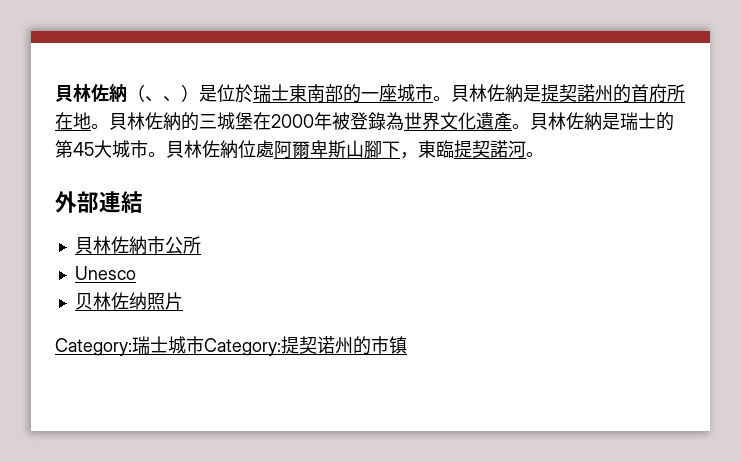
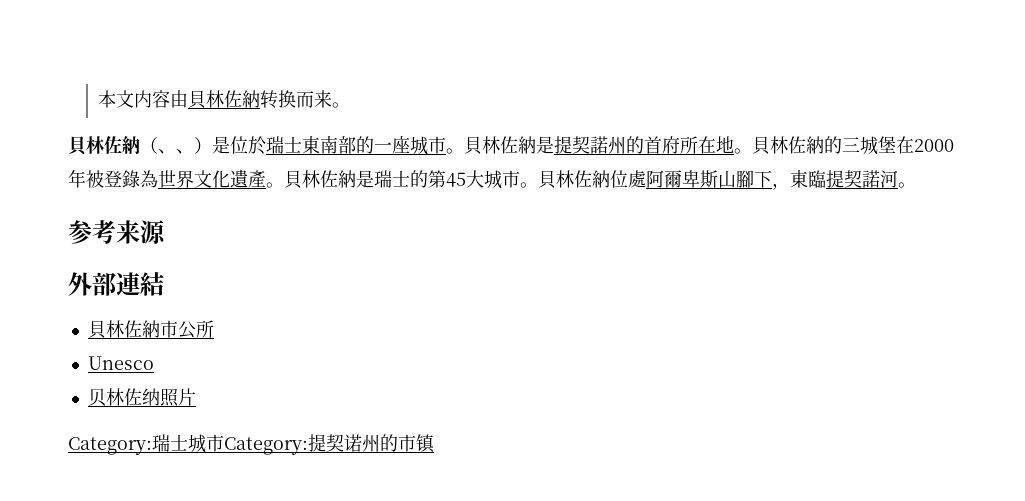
(55, 93) none -> [98,90,351,109] 本文内容由貝林佐納转换而来。 //
(544, 154) none -> [68,220,166,244] // 参考来源

